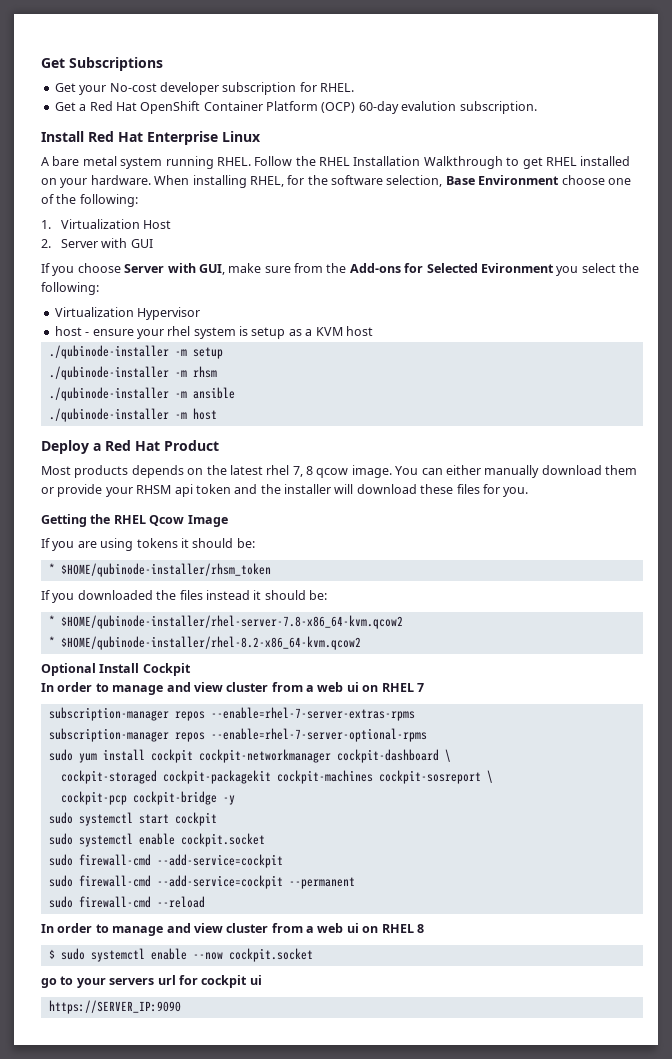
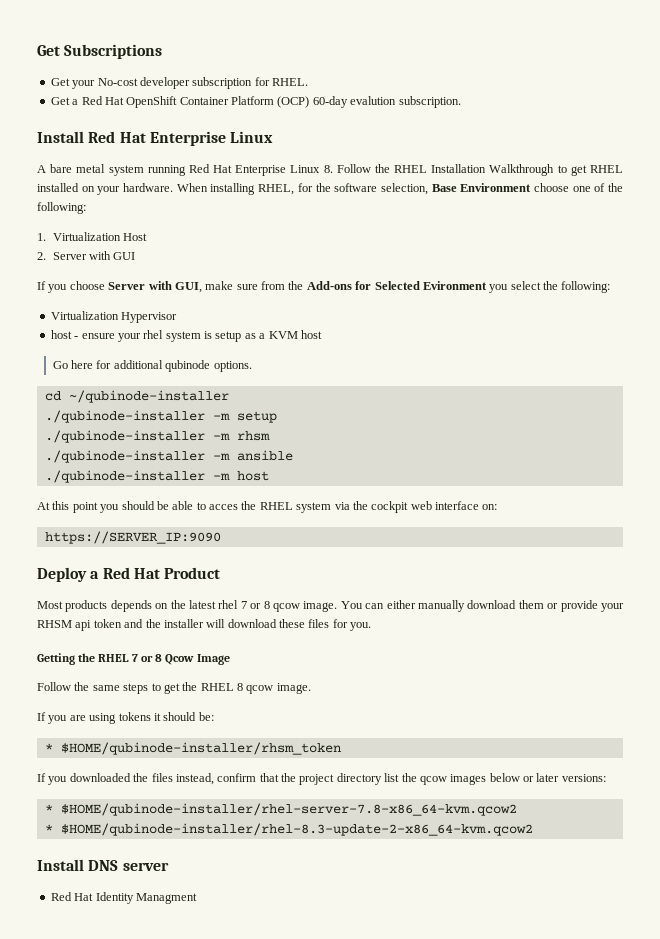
[216,157,251,166] RHEL. -> [188,164,333,176] Red Hat Enterprise Linux 8.
(373, 331) none -> [52,360,252,372] [44,390,229,403] // Go here for additional qubinode options. // cd ~/qubinode-installer
(217, 414) none -> [37,501,498,513] [44,531,221,544] // At this point you should be able to acces the RHEL system via the cockpit web interface on: // https://SERVER_IP:9090
[292,466,303,477] 7, -> [240,601,262,609] 7 or
(146, 519) none -> [131,654,163,662] 7 or 8
(228, 521) none -> [37,682,311,694] // Follow the same steps to get the RHEL 8 qcow image.
[205,590,327,600] [48,615,403,629] [48,636,361,650] [41,663,191,676] [41,682,424,695] [48,707,415,721] [48,728,427,742] [48,749,451,763] [60,770,493,784] [60,791,235,805] [48,812,217,826] [48,833,265,847] [48,854,283,868] [48,875,355,889] [48,896,205,908] [41,923,424,936] [48,948,313,962] [41,975,262,988] [48,1000,181,1014] instead it should be: // * $HOME/qubinode-installer/rhel-server-7.8-x86_64-kvm.qcow2 // * $HOME/qubinode-installer/rhel-8.2-x86_64-kvm.qcow2 // Optional Install Cockpit // In order to manage and view cluster from a web ui on RHEL 7 // subscription-manager repos --enable=rhel-7-server-extras-rpms // subscription-manager repos --enable=rhel-7-server-optional-rpms // sudo yum install cockpit cockpit-networkmanager cockpit-dashboard \ // cockpit-storaged cockpit-packagekit cockpit-machines cockpit-sosreport \ // cockpit-pcp cockpit-bridge -y // sudo systemctl start cockpit // sudo systemctl enable cockpit.socket // sudo firewall-cmd --add-service=cockpit // sudo firewall-cmd --add-service=cockpit --permanent // sudo firewall-cmd --reload // In order to manage and view cluster from a web ui on RHEL 8 // $ sudo systemctl enable --now cockpit.socket // go to your servers url for cockpit ui // https://SERVER_IP:9090 -> [175,773,606,785] [44,803,517,816] [44,823,533,836] [37,859,169,871] [50,892,197,904] instead, confirm that the project directory list the qcow images below or later versions: // * $HOME/qubinode-installer/rhel-server-7.8-x86_64-kvm.qcow2 // * $HOME/qubinode-installer/rhel-8.3-update-2-x86_64-kvm.qcow2 // Install DNS server // Red Hat Identity Managment

